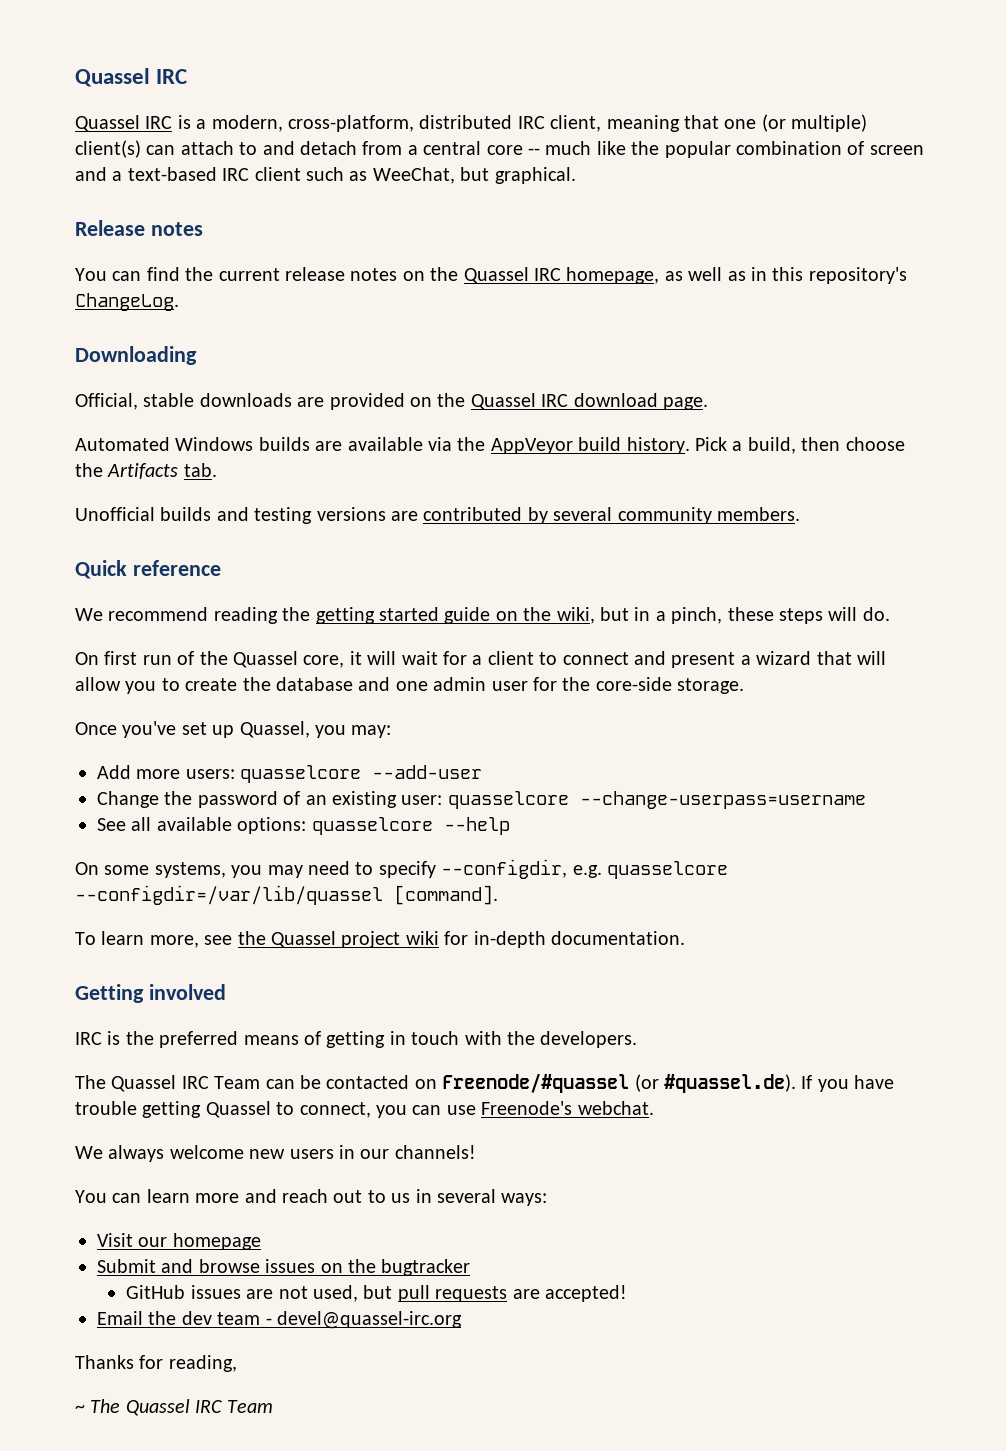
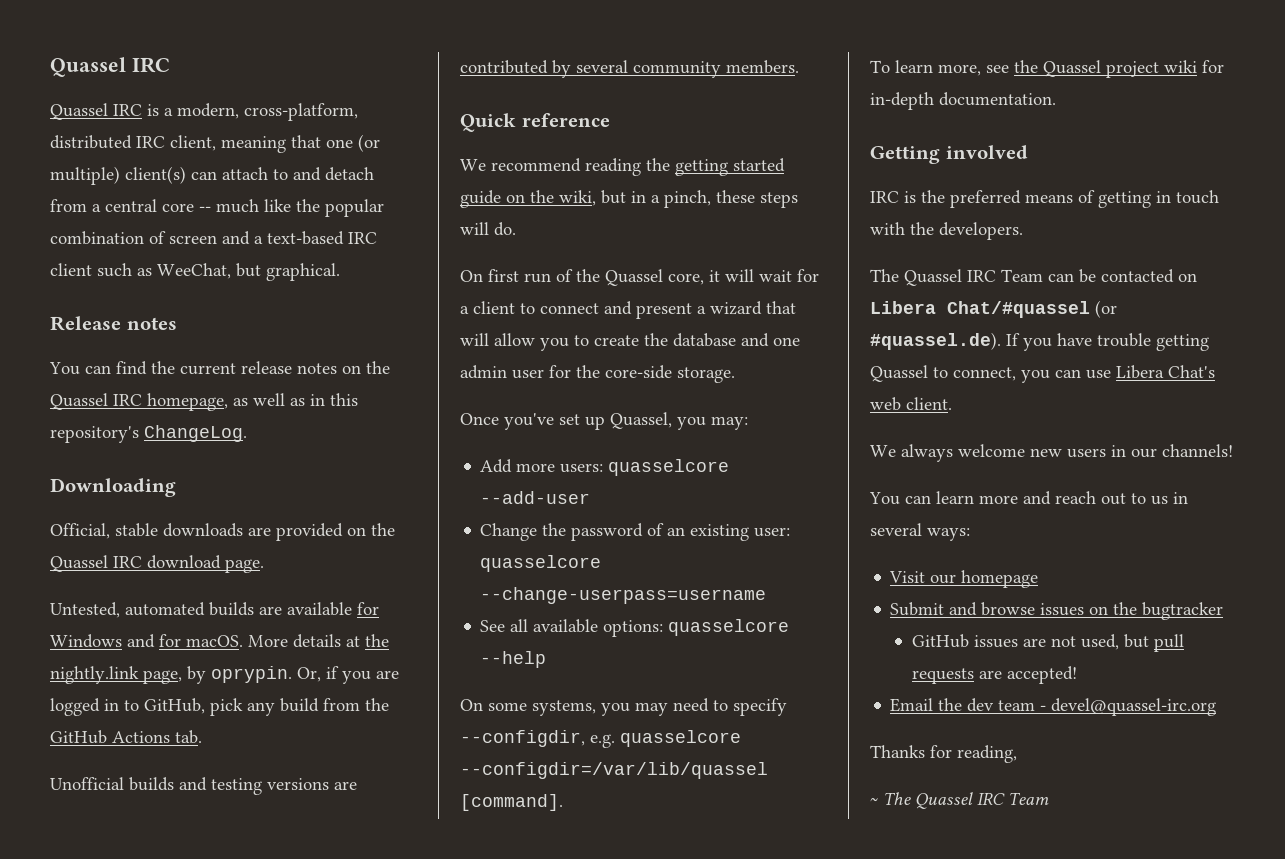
[75,437,254,451] Automated Windows -> [50,602,205,618] Untested, automated
[428,437,905,454] [75,463,179,479] via the AppVeyor build history. Pick a build, then choose the Artifacts -> [357,602,379,615] [50,634,389,648] [50,666,399,684] [50,698,389,716] [50,730,170,744] for Windows and for macOS. More details at the nightly.link page, by oprypin. Or, if you are logged in to GitHub, pick any build from the GitHub Actions
[442,1073,630,1093] Freenode/#quassel -> [870,301,1090,318] Libera Chat/#quassel
[481,1101,654,1115] Freenode's webchat. -> [1116,365,1215,379] [870,397,952,411] Libera Chat's web client.

